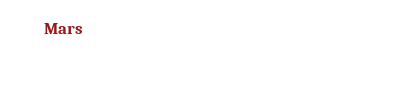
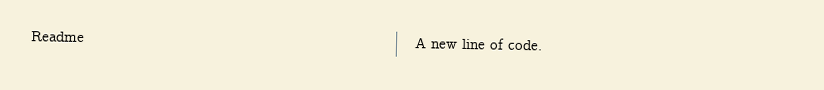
[44,23,83,34] Mars -> [31,31,85,43] [414,37,543,51] Readme // A new line of code.

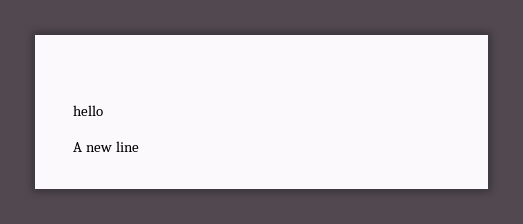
[31,31,85,43] Readme -> [73,105,103,116] hello
[489,38,543,51] of code. -> (139, 146) none

